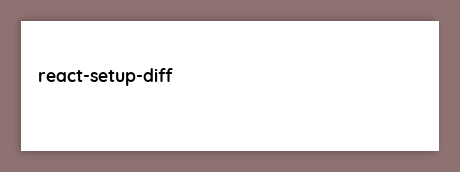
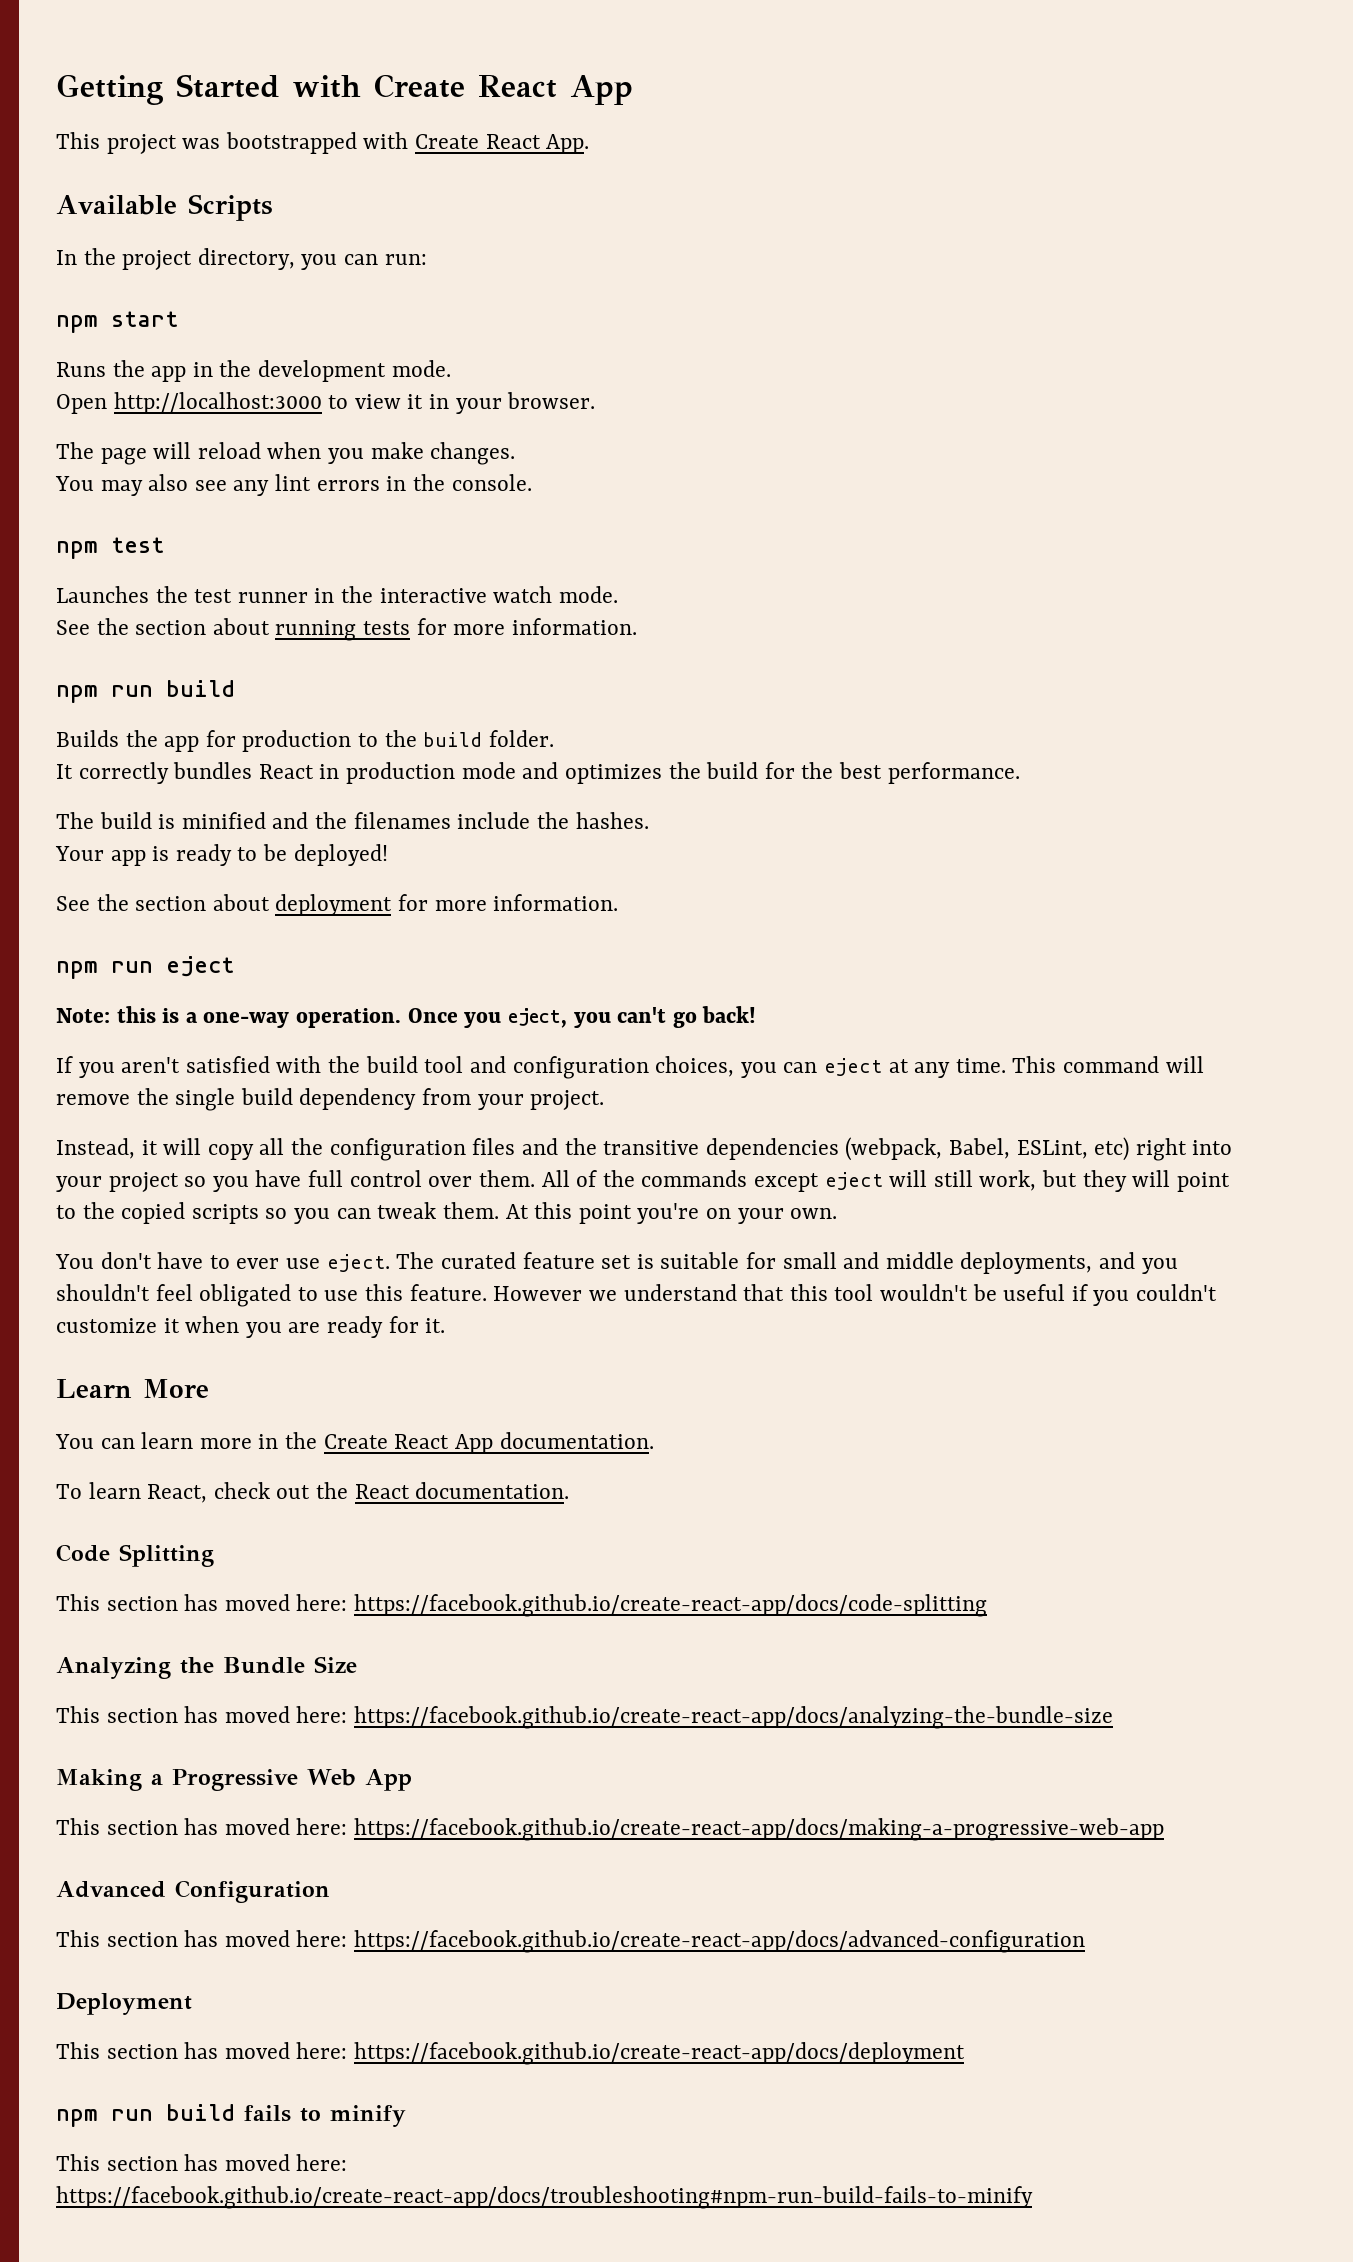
[38,68,173,86] react-setup-diff -> [56,74,633,105] [56,132,590,154] [56,194,273,221] [56,248,427,270] [56,311,178,333] [56,360,451,382] [56,392,596,414] [56,442,516,465] [55,474,532,496] [56,537,164,559] [56,586,618,603] [56,618,637,641] [56,680,235,703] [56,730,554,752] [56,762,1020,784] [56,812,649,829] [55,844,388,866] [56,894,619,916] [56,956,234,979] [56,1006,757,1028] [56,1056,1204,1079] [56,1088,605,1111] [56,1137,1233,1161] [56,1170,1230,1192] [56,1202,838,1224] [55,1252,1178,1274] [56,1284,1218,1307] [56,1316,446,1338] [56,1379,209,1398] [55,1432,654,1454] [56,1482,570,1503] [56,1544,214,1567] [56,1594,988,1617] [56,1656,357,1679] [56,1706,1114,1729] [56,1769,412,1791] [56,1818,1165,1841] [56,1880,330,1903] [56,1930,1086,1953] [56,1993,192,2015] [56,2042,966,2065] [56,2104,406,2127] [56,2154,348,2171] [56,2186,1033,2209] Getting Started with Create React App // This project was bootstrapped with Create React App. // Available Scripts // In the project directory, you can run: // npm start // Runs the app in the development mode. // Open http://localhost:3000 to view it in your browser. // The page will reload when you make changes. // You may also see any lint errors in the console. // npm test // Launches the test runner in the interactive watch mode. // See the section about running tests for more information. // npm run build // Builds the app for production to the build folder. // It correctly bundles React in production mode and optimizes the build for the best performance. // The build is minified and the filenames include the hashes. // Your app is ready to be deployed! // See the section about deployment for more information. // npm run eject // Note: this is a one-way operation. Once you eject, you can't go back! // If you aren't satisfied with the build tool and configuration choices, you can eject at any time. This command will remove the single build dependency from your project. // Instead, it will copy all the configuration files and the transitive dependencies (webpack, Babel, ESLint, etc) right into your project so you have full control over them. All of the commands except eject will still work, but they will point to the copied scripts so you can tweak them. At this point you're on your own. // You don't have to ever use eject. The curated feature set is suitable for small and middle deployments, and you shouldn't feel obligated to use this feature. However we understand that this tool wouldn't be useful if you couldn't customize it when you are ready for it. // Learn More // You can learn more in the Create React App documentation. // To learn React, check out the React documentation. // Code Splitting // This section has moved here: https://facebook.github.io/create-react-app/docs/code-splitting // Analyzing the Bundle Size // This section has moved here: https://facebook.github.io/create-react-app/docs/analyzing-the-bundle-size // Making a Progressive Web App // This section has moved here: https://facebook.github.io/create-react-app/docs/making-a-progressive-web-app // Advanced Configuration // This section has moved here: https://facebook.github.io/create-react-app/docs/advanced-configuration // Deployment // This section has moved here: https://facebook.github.io/create-react-app/docs/deployment // npm run build fails to minify // This section has moved here: https://facebook.github.io/create-react-app/docs/troubleshooting#npm-run-build-fails-to-minify

